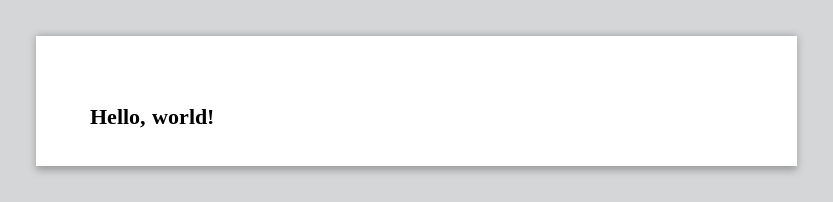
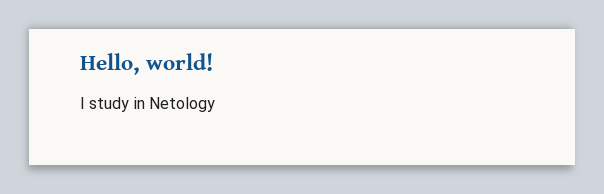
(214, 116) none -> [80,97,215,112] // I study in Netology

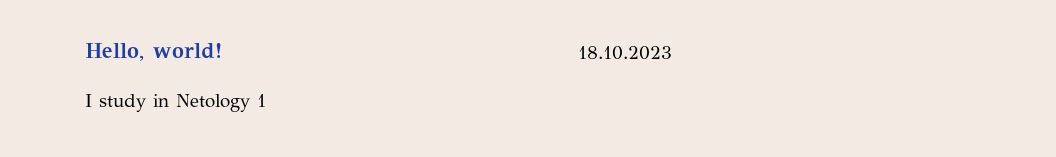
(215, 104) none -> [257,94,266,107] [578,46,672,60] 1 // 18.10.2023

